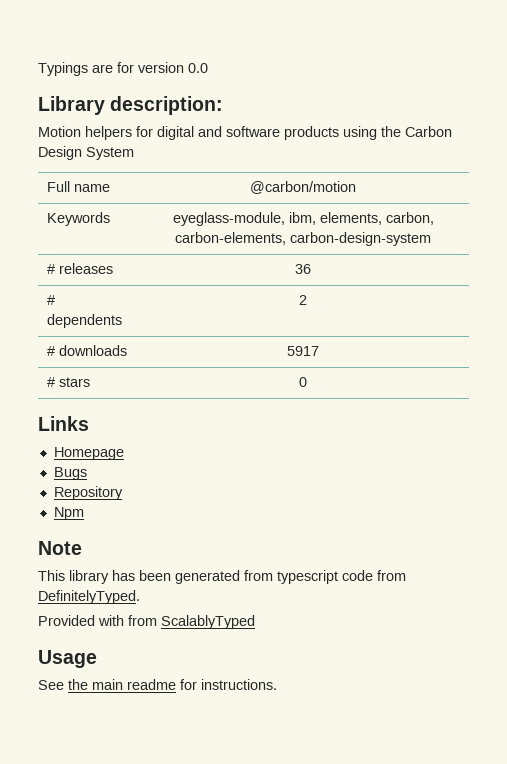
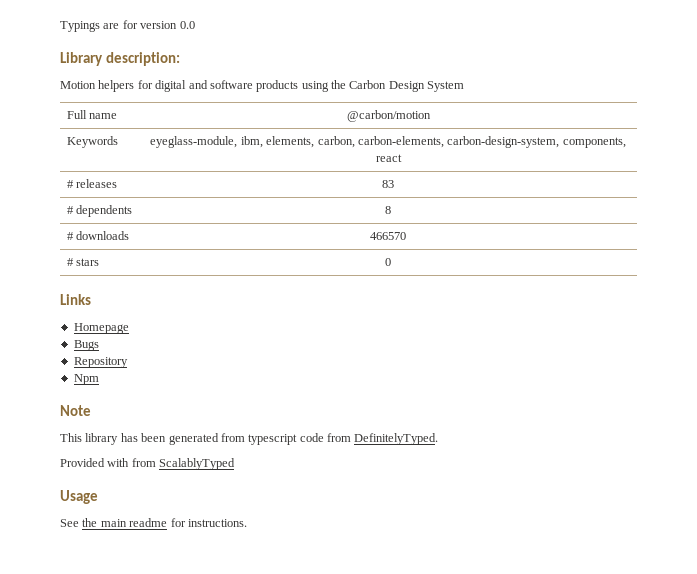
[290,232,431,246] carbon-design-system -> [447,136,626,148] [375,154,402,162] carbon-design-system, components, react
[295,264,311,274] 36 -> [382,180,394,188] 83
[299,295,307,305] 2 -> [385,206,391,214] 8
[287,346,319,356] 5917 -> [370,232,406,240] 466570

